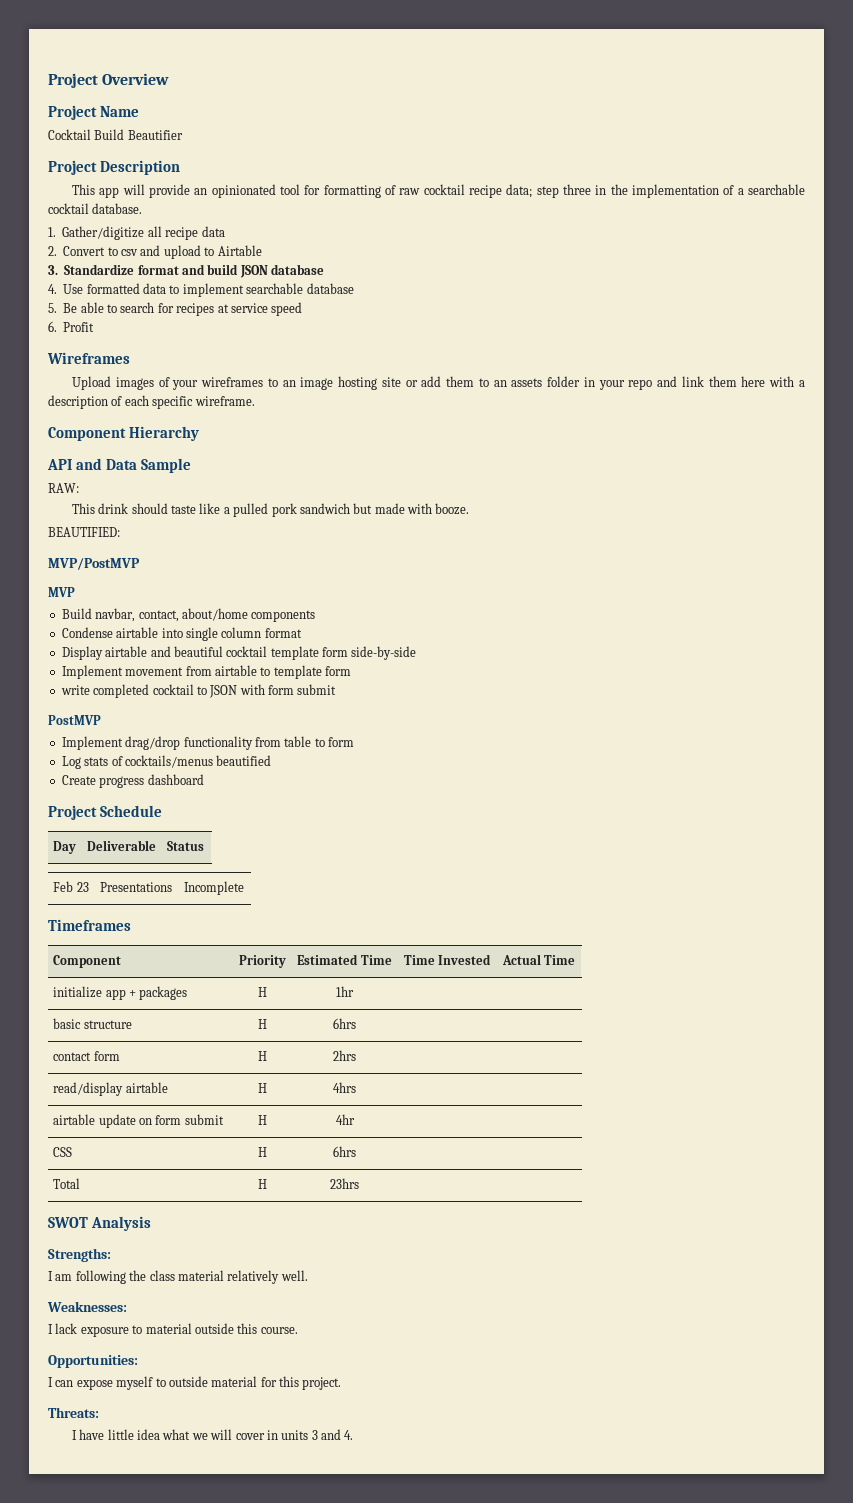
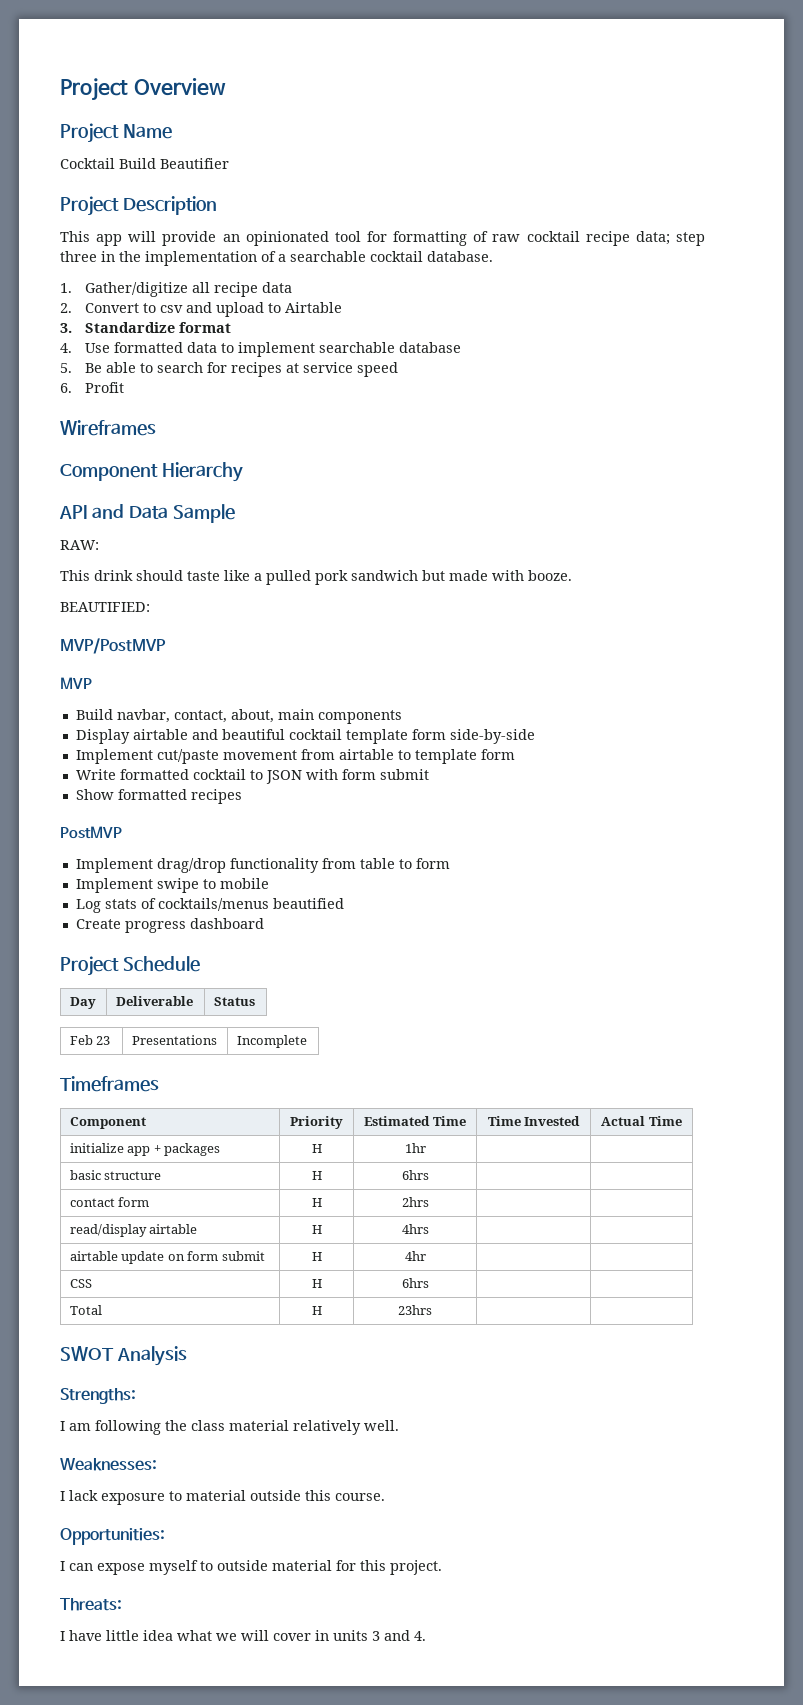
[182,264,325,278] and build JSON database -> (232, 327) none
[71,376,805,390] [48,395,255,409] // Upload images of your wireframes to an image hosting site or add them to an assets folder in your repo and link them here with a description of each specific wireframe. -> (156, 428) none
[181,608,248,621] about/home -> [230,709,314,723] about, main
[61,627,302,641] // Condense airtable into single column format -> (402, 717) none
(123, 672) none -> [156,749,219,764] cut/paste
[60,684,150,698] write completed -> [75,769,189,780] Write formatted
(337, 689) none -> [75,789,242,804] // Show formatted recipes
(354, 742) none -> [75,878,269,893] // Implement swipe to mobile

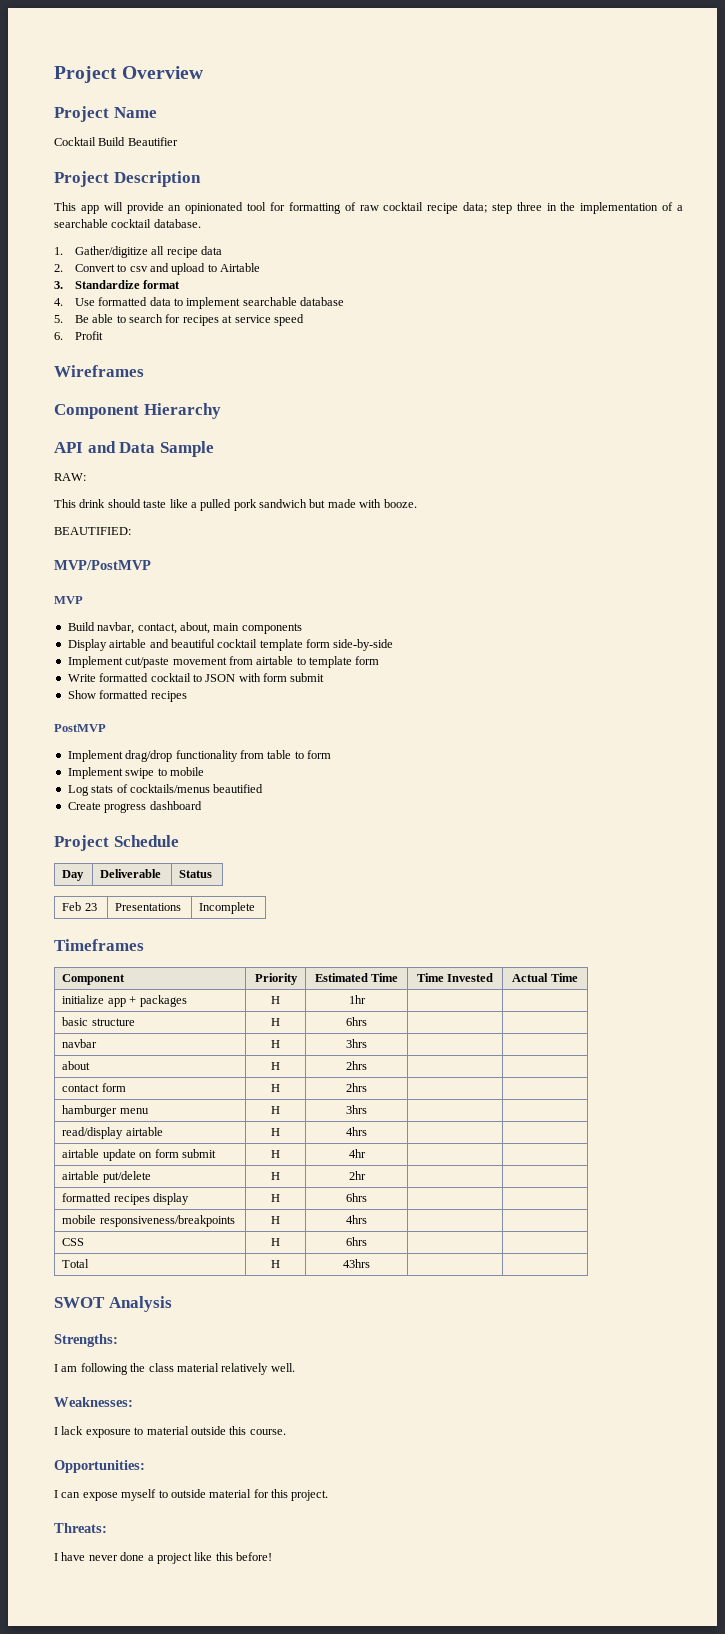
(429, 1175) none -> [62,1039,98,1048] [271,1040,280,1048] [346,1039,367,1048] [62,1061,91,1070] [271,1062,280,1070] [346,1061,367,1070] // navbar | H | 3hrs | | // about | H | 2hrs | |
(429, 1202) none -> [62,1105,149,1117] [271,1106,280,1114] [346,1105,367,1114] // hamburger menu | H | 3hrs | |
(426, 1256) none -> [62,1171,151,1183] [271,1172,280,1180] [348,1171,366,1180] [62,1193,190,1205] [271,1194,280,1202] [346,1193,367,1202] [62,1215,235,1227] [271,1216,280,1224] [346,1215,367,1224] // airtable put/delete | H | 2hr | | // formatted recipes display | H | 6hrs | | // mobile responsiveness/breakpoints | H | 4hrs | |
[398,1305,432,1315] 23hrs -> [343,1259,370,1268] 43hrs
[106,1630,426,1641] little idea what we will cover in units 3 and 4. -> [88,1552,272,1564] never done a project like this before!

